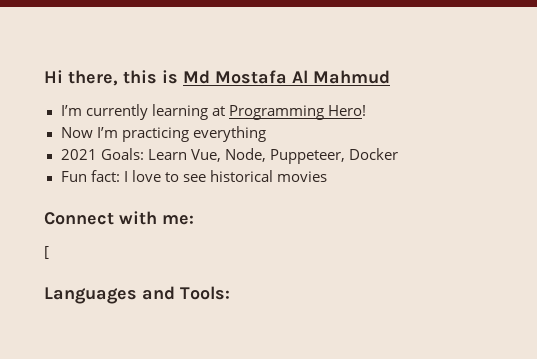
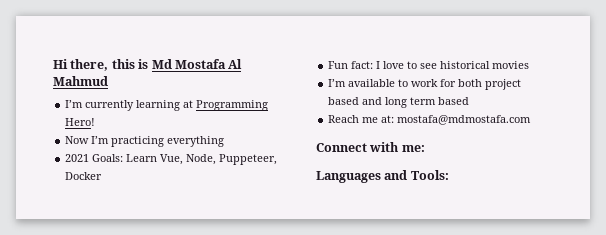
(327, 176) none -> [328,79,522,90] [328,97,470,108] [328,115,532,125] // I’m available to work for both project based and long term based // Reach me at: mostafa@mdmostafa.com
[44,246,49,259] // [ -> (425, 148) none

